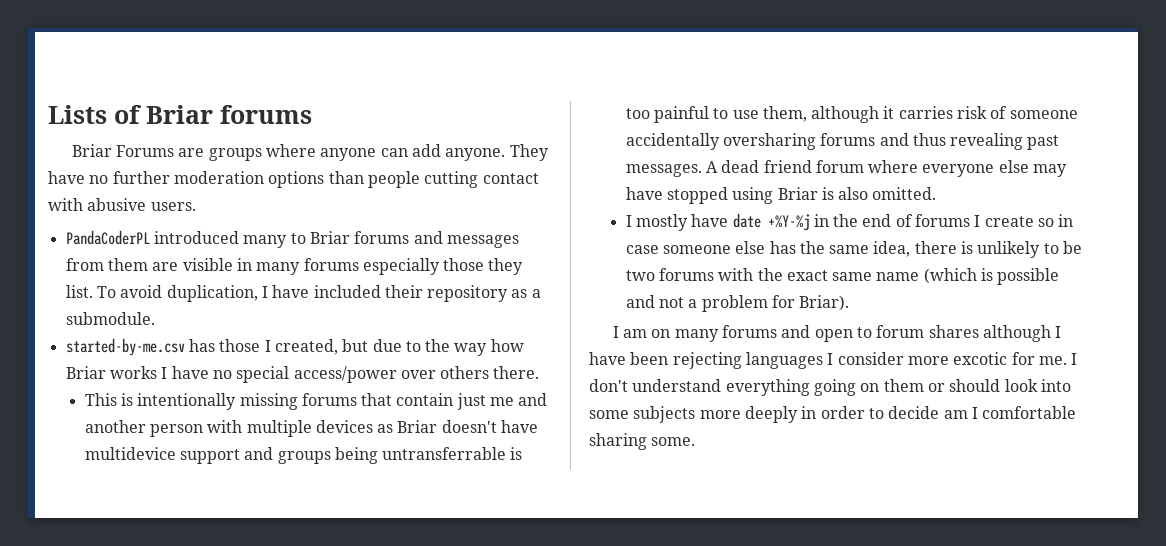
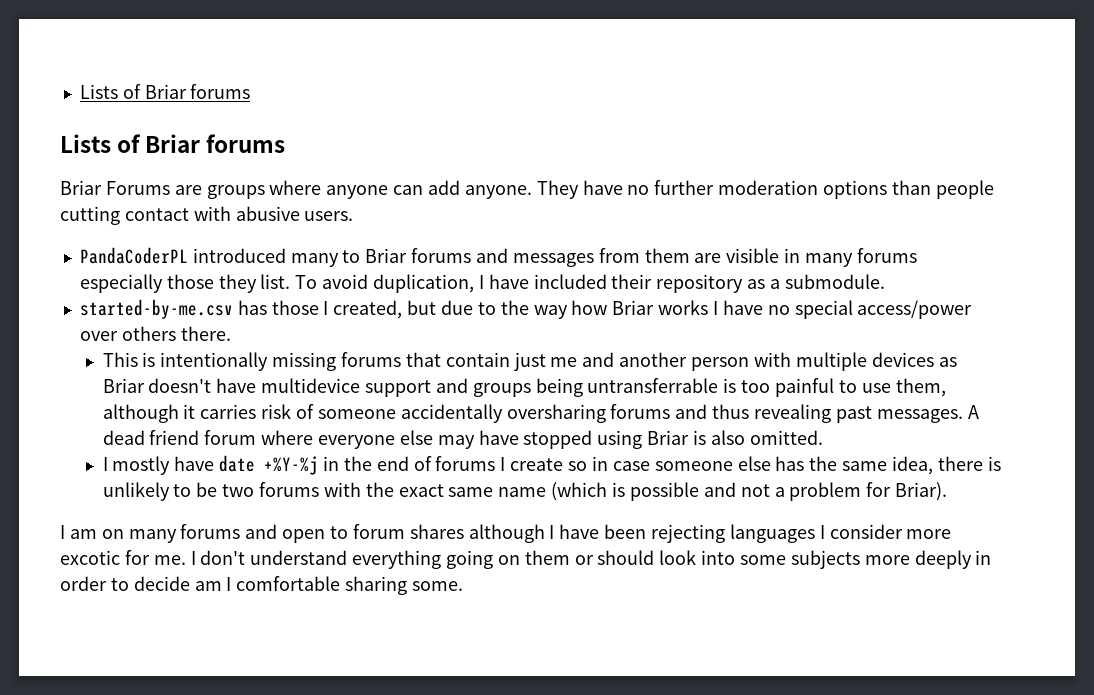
[48,105,312,124] Lists of Briar forums -> [79,84,251,99] [60,134,286,153] Lists of Briar forums // Lists of Briar forums

